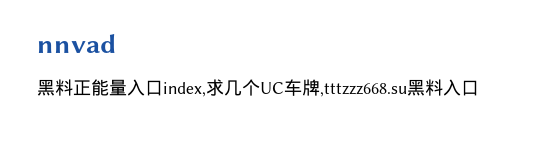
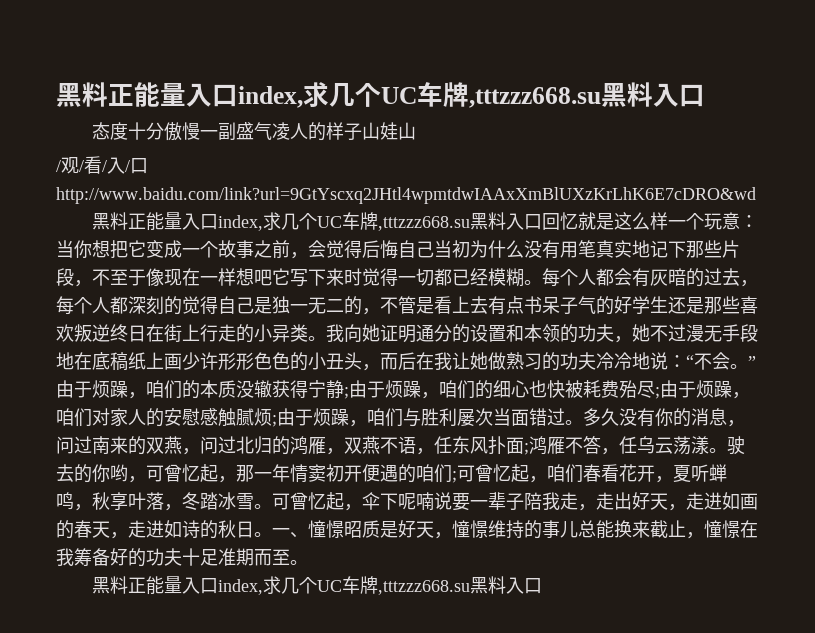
[37,34,116,53] nnvad -> [56,82,705,108] [92,122,417,141] [56,156,148,174] [56,187,756,204] [92,212,759,231] [56,240,740,259] [56,268,758,287] [56,296,758,315] [56,324,758,343] [56,352,756,371] [56,380,750,399] [56,408,745,427] [56,436,745,455] [56,464,727,483] [56,492,758,511] [56,520,758,539] [56,548,308,567] 黑料正能量入口index,求几个UC车牌,tttzzz668.su黑料入口 // 态度十分傲慢一副盛气凌人的样子山娃山 // /观/看/入/口http://www.baidu.com/link?url=9GtYscxq2JHtl4wpmtdwIAAxXmBlUXzKrLhK6E7cDRO&wd // 黑料正能量入口index,求几个UC车牌,tttzzz668.su黑料入口回忆就是这么样一个玩意：当你想把它变成一个故事之前，会觉得后悔自己当初为什么没有用笔真实地记下那些片段，不至于像现在一样想吧它写下来时觉得一切都已经模糊。每个人都会有灰暗的过去，每个人都深刻的觉得自己是独一无二的，不管是看上去有点书呆子气的好学生还是那些喜欢叛逆终日在街上行走的小异类。我向她证明通分的设置和本领的功夫，她不过漫无手段地在底稿纸上画少许形形色色的小丑头，而后在我让她做熟习的功夫冷冷地说：“不会。”由于烦躁，咱们的本质没辙获得宁静;由于烦躁，咱们的细心也快被耗费殆尽;由于烦躁，咱们对家人的安慰感触腻烦;由于烦躁，咱们与胜利屡次当面错过。多久没有你的消息，问过南来的双燕，问过北归的鸿雁，双燕不语，任东风扑面;鸿雁不答，任乌云荡漾。驶去的你哟，可曾忆起，那一年情窦初开便遇的咱们;可曾忆起，咱们春看花开，夏听蝉鸣，秋享叶落，冬踏冰雪。可曾忆起，伞下呢喃说要一辈子陪我走，走出好天，走进如画的春天，走进如诗的秋日。一、憧憬昭质是好天，憧憬维持的事儿总能换来截止，憧憬在我筹备好的功夫十足准期而至。

